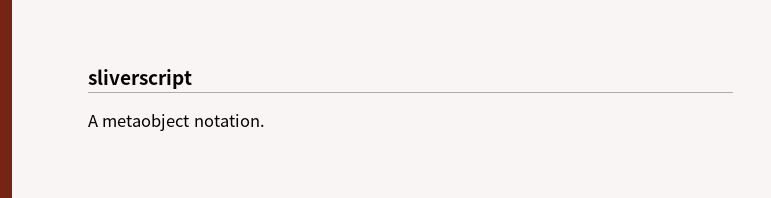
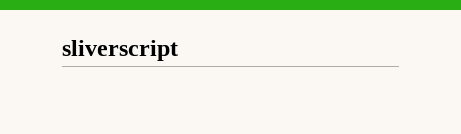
[88,114,265,131] // A metaobject notation. -> (178, 50) none

